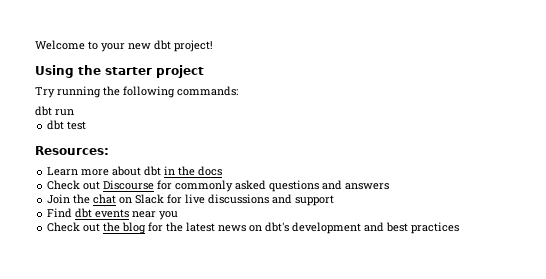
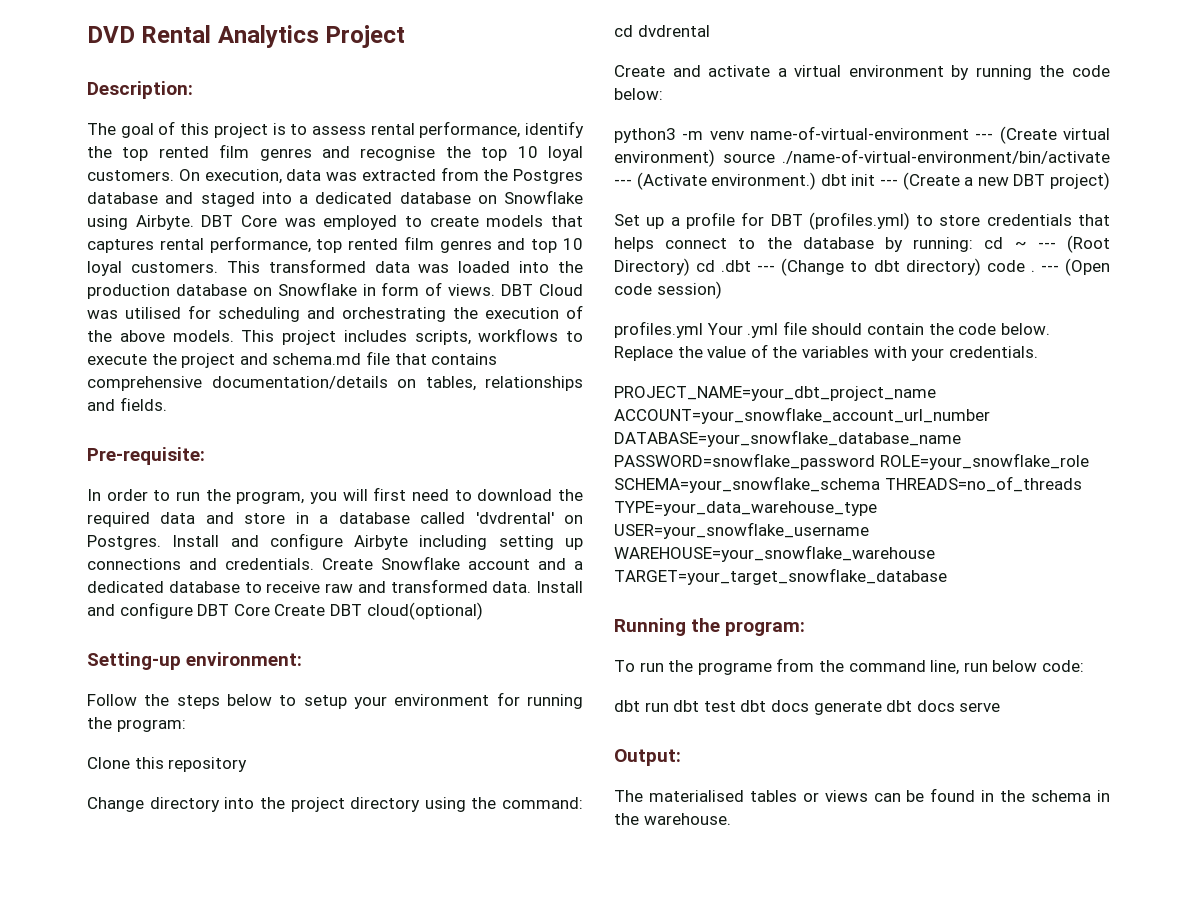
[35,40,213,52] [35,65,204,78] [35,86,238,98] Welcome to your new dbt project! // Using the starter project // Try running the following commands: -> [87,25,406,48] [87,81,193,99] [87,121,584,138] [87,144,583,161] [87,167,583,184] [87,190,583,207] [87,215,583,230] [87,236,583,253] [87,259,583,276] [87,282,584,299] [87,305,583,322] [87,328,583,345] [87,351,498,368] [87,376,583,391] [87,397,167,411] [87,447,205,465] [87,487,583,504] [87,512,583,527] [87,533,583,550] [87,556,583,570] [87,579,583,593] [87,602,483,620] [87,652,303,670] [87,692,583,709] [87,717,186,732] [87,757,248,772] [87,797,583,812] [614,25,710,37] [614,65,1110,80] [614,88,663,100] [614,126,1110,144] [614,149,1110,167] [614,172,1110,190] [614,212,1110,230] [614,235,1110,253] [614,258,1110,276] [614,281,722,299] [614,321,1050,338] [614,344,1038,361] [614,386,936,401] [614,407,990,424] [614,430,961,447] [614,453,1089,470] [614,476,1082,493] [614,501,877,516] [614,522,869,539] [614,545,935,562] [614,568,947,585] [614,618,806,636] [614,658,1084,675] DVD Rental Analytics Project // Description: // The goal of this project is to assess rental performance, identify the top rented film genres and recognise the top 10 loyal customers. On execution, data was extracted from the Postgres database and staged into a dedicated database on Snowflake using Airbyte. DBT Core was employed to create models that captures rental performance, top rented film genres and top 10 loyal customers. This transformed data was loaded into the production database on Snowflake in form of views. DBT Cloud was utilised for scheduling and orchestrating the execution of the above models. This project includes scripts, workflows to execute the project and schema.md file that contains comprehensive documentation/details on tables, relationships and fields. // Pre-requisite: // In order to run the program, you will first need to download the required data and store in a database called 'dvdrental' on Postgres. Install and configure Airbyte including setting up connections and credentials. Create Snowflake account and a dedicated database to receive raw and transformed data. Install and configure DBT Core Create DBT cloud(optional) // Setting-up environment: // Follow the steps below to setup your environment for running the program: // Clone this repository // Change directory into the project directory using the command: cd dvdrental // Create and activate a virtual environment by running the code below: // python3 -m venv name-of-virtual-environment --- (Create virtual environment) source ./name-of-virtual-environment/bin/activate --- (Activate environment.) dbt init --- (Create a new DBT project) // Set up a profile for DBT (profiles.yml) to store credentials that helps connect to the database by running: cd ~ --- (Root Directory) cd .dbt --- (Change to dbt directory) code . --- (Open code session) // profiles.yml Your .yml file should contain the code below. Replace the value of the variables with your credentials. // PROJECT_NAME=your_dbt_project_name ACCOUNT=your_snowflake_account_url_number DATABASE=your_snowflake_database_name PASSWORD=snowflake_password ROLE=your_snowflake_role SCHEMA=your_snowflake_schema THREADS=no_of_threads TYPE=your_data_warehouse_type USER=your_snowflake_username WAREHOUSE=your_snowflake_warehouse TARGET=your_target_snowflake_database // Running the program: // To run the programe from the command line, run below code:
(74, 112) // -> (669, 707) none
[35,146,109,155] [47,166,223,176] [47,180,390,192] [47,194,335,206] [47,208,179,220] [47,222,460,234] // Resources: // Learn more about dbt in the docs // Check out Discourse for commonly asked questions and answers // Join the chat on Slack for live discussions and support // Find dbt events near you // Check out the blog for the latest news on dbt's development and best practices -> [740,700,1001,715] [614,749,681,766] [614,788,1111,802] [614,813,731,825] dbt docs generate dbt docs serve // Output: // The materialised tables or views can be found in the schema in the warehouse.

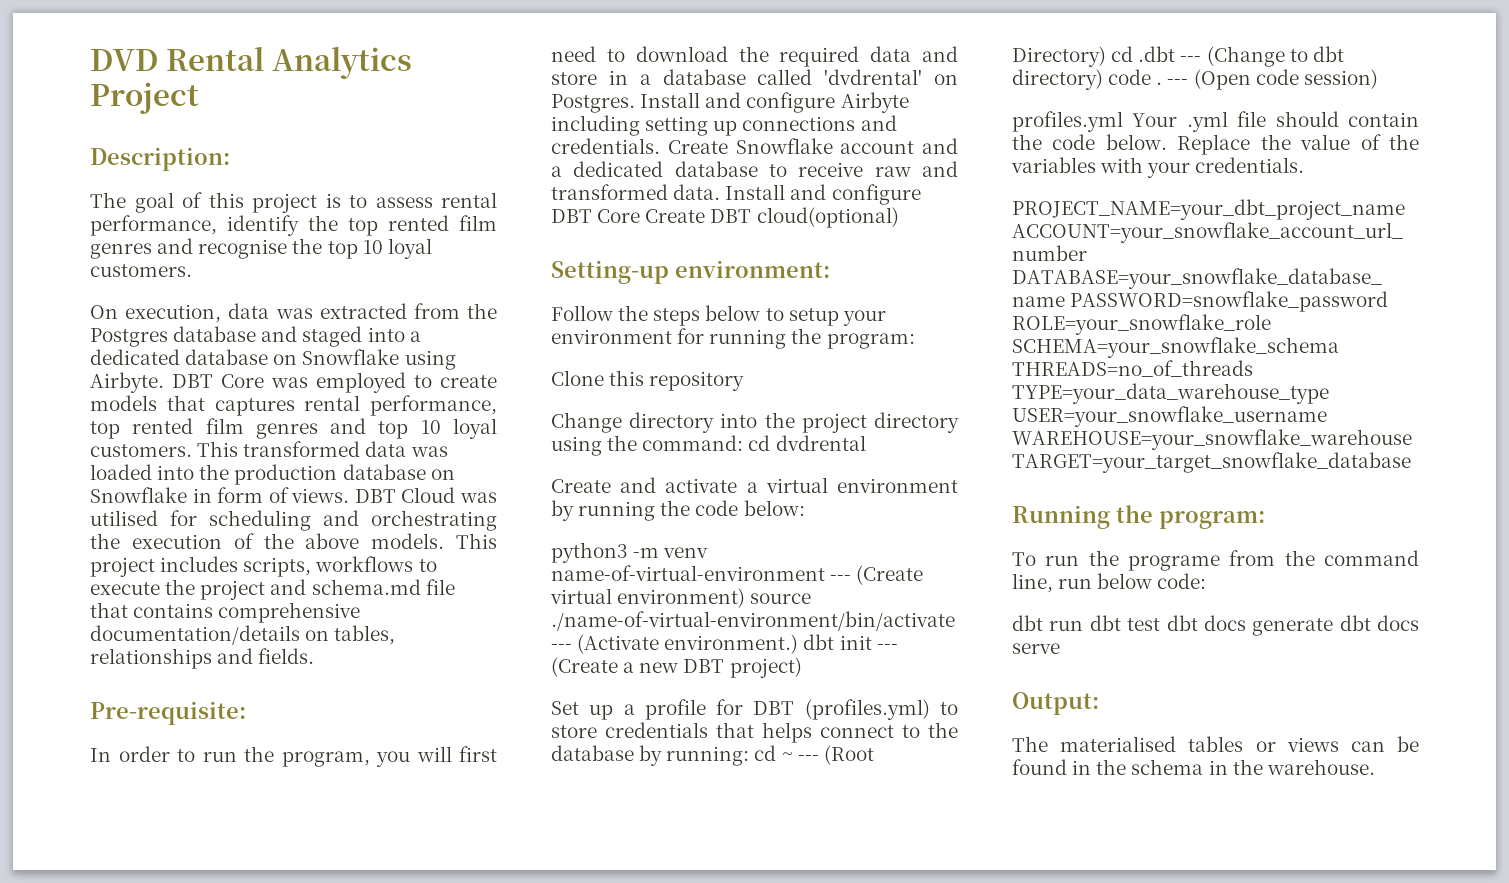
(174, 175) none -> (192, 270) //

